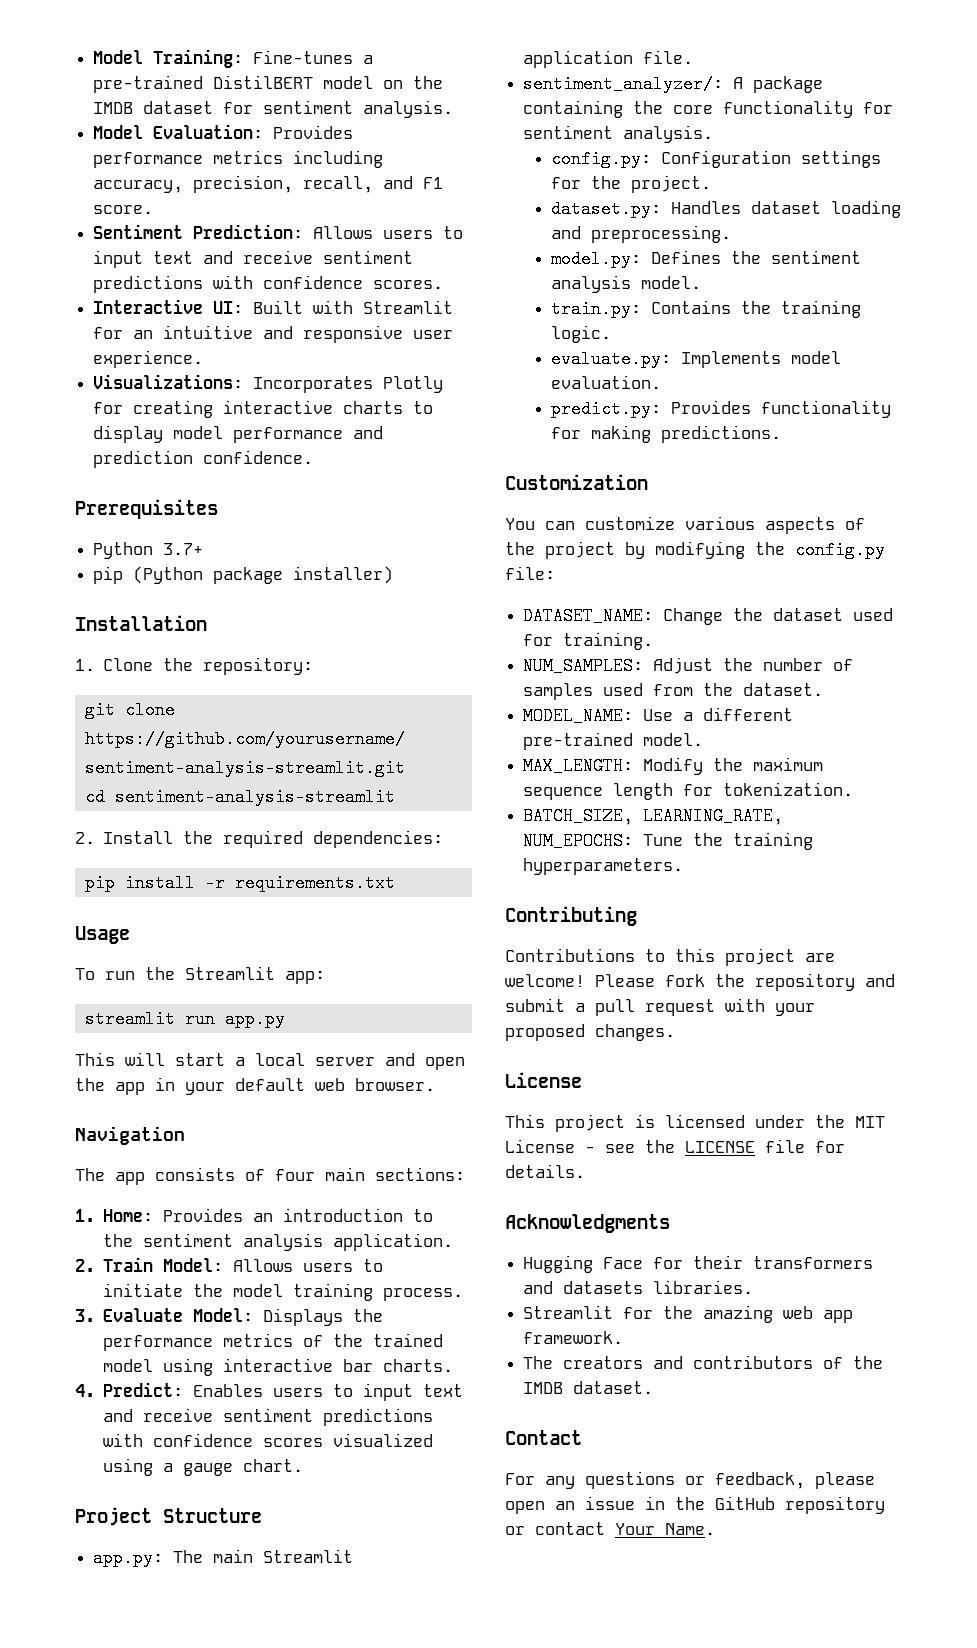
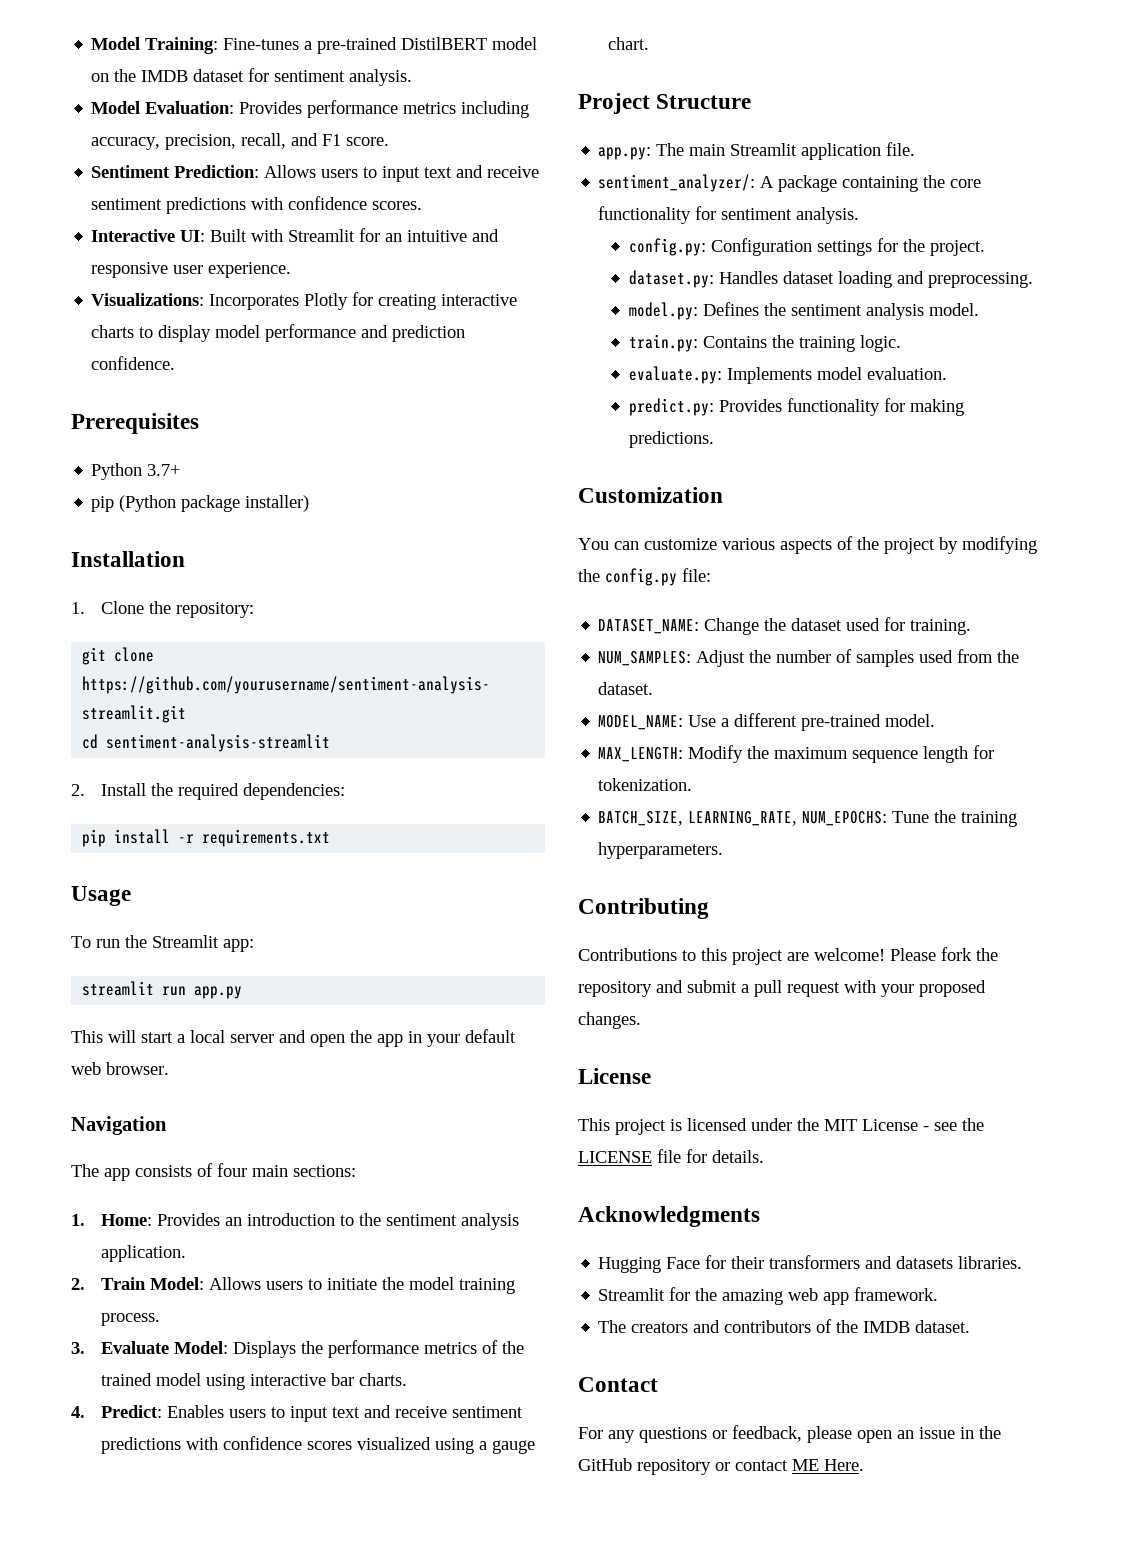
[615,1523,715,1535] Your Name. -> [792,1459,864,1471] ME Here.

